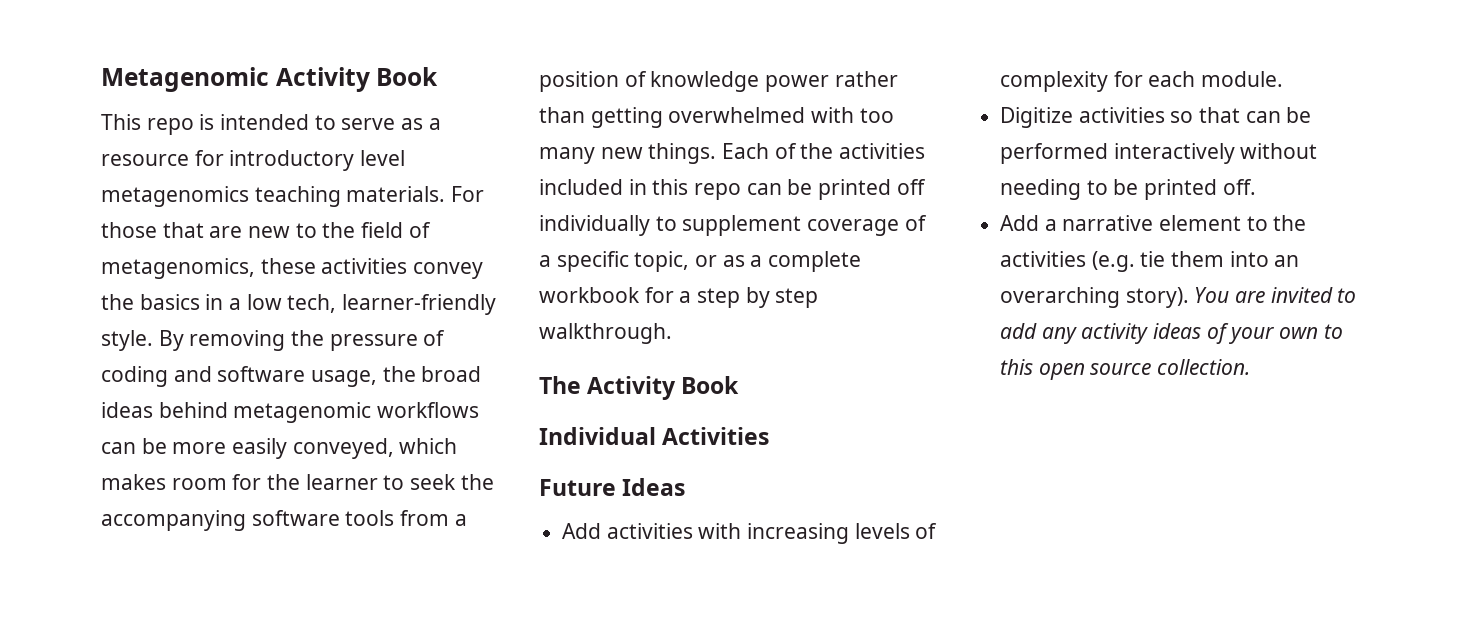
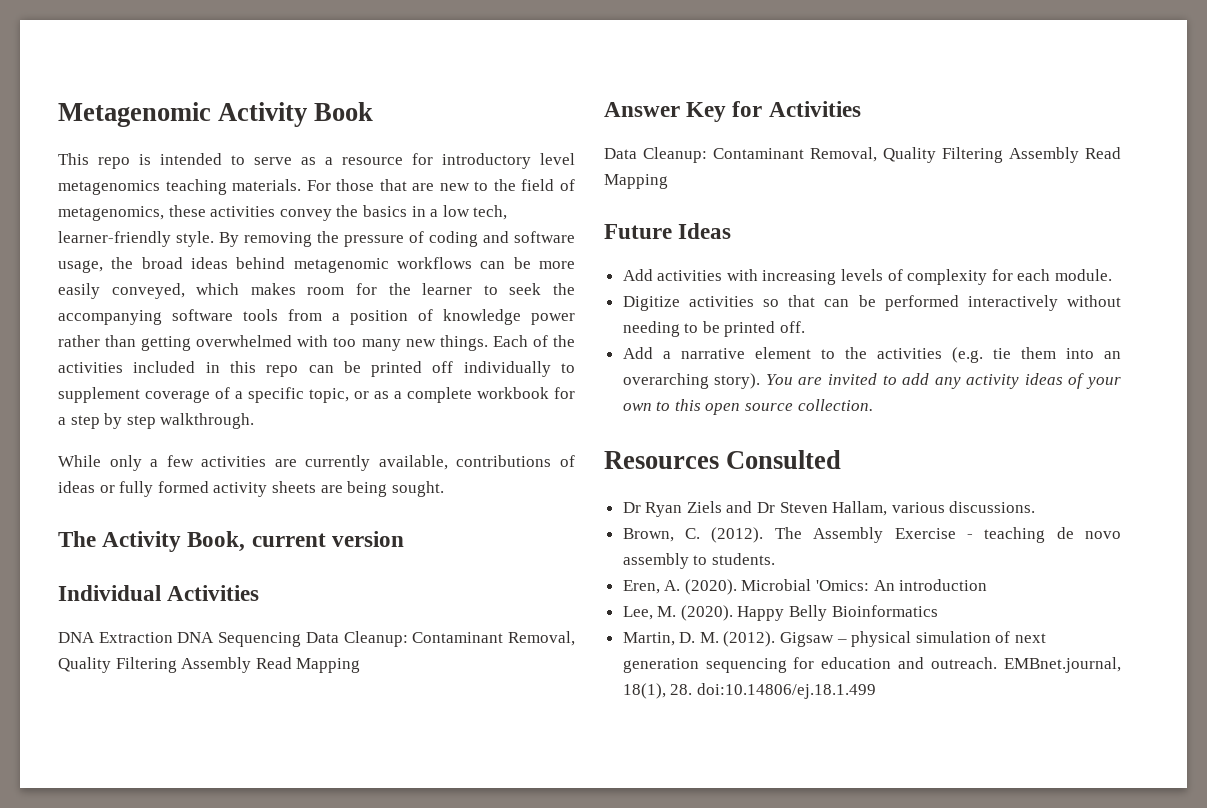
(672, 333) none -> [58,455,575,471] [58,481,444,497] // While only a few activities are currently available, contributions of ideas or fully formed activity sheets are being sought.
[681,376,740,394] Book -> [187,531,404,552] Book, current version
(770, 436) none -> [58,631,575,647] [58,657,361,673] [604,101,861,122] [604,147,1121,163] [604,174,668,189] // DNA Extraction DNA Sequencing Data Cleanup: Contaminant Removal, Quality Filtering Assembly Read Mapping // Answer Key for Activities // Data Cleanup: Contaminant Removal, Quality Filtering Assembly Read Mapping
(1251, 367) none -> [604,450,842,469] [622,501,1036,517] [622,527,1121,543] [622,553,775,569] [622,579,988,595] [622,605,938,621] [622,631,1047,647] [622,657,1121,673] [622,683,876,699] // Resources Consulted // Dr Ryan Ziels and Dr Steven Hallam, various discussions. // Brown, C. (2012). The Assembly Exercise - teaching de novo assembly to students. // Eren, A. (2020). Microbial 'Omics: An introduction // Lee, M. (2020). Happy Belly Bioinformatics // Martin, D. M. (2012). Gigsaw – physical simulation of next generation sequencing for education and outreach. EMBnet.journal, 18(1), 28. doi:10.14806/ej.18.1.499

